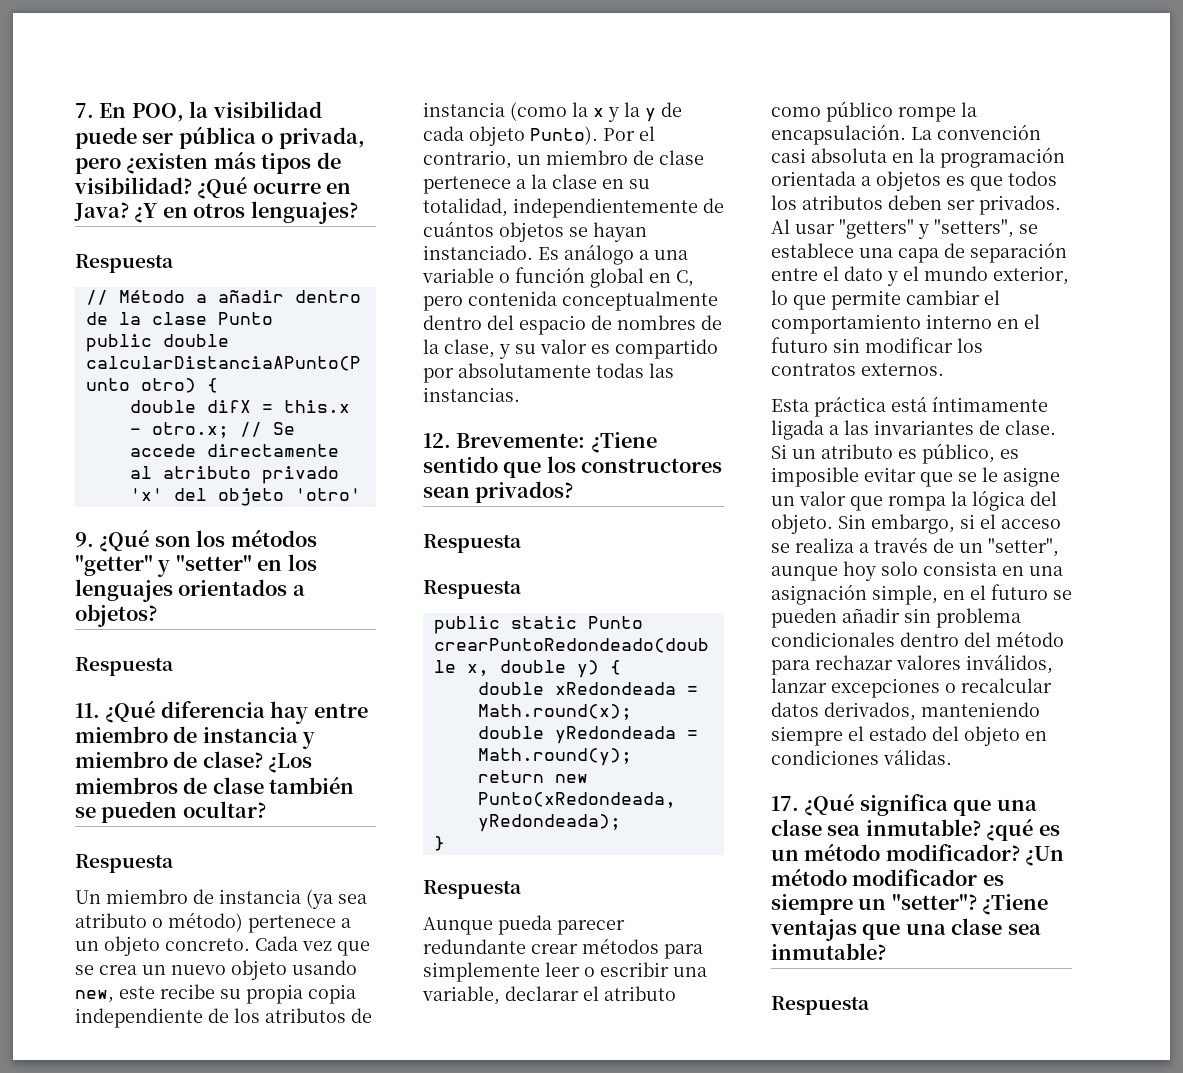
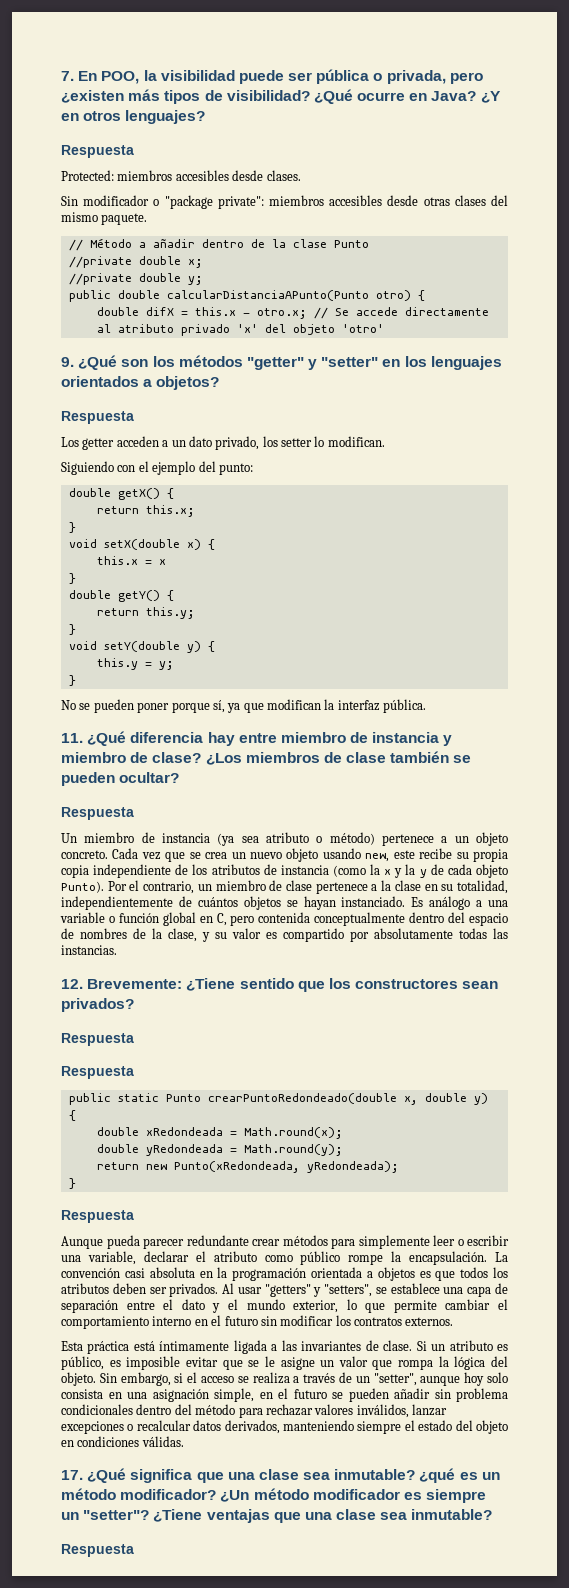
(174, 263) none -> [61,170,301,181] [61,195,508,209] [61,212,148,225] // Protected: miembros accesibles desde clases. // Sin modificador o "package private": miembros accesibles desde otras clases del mismo paquete.
(273, 318) none -> [68,256,203,268] [68,273,203,285] // //private double x; // //private double y;
(174, 666) none -> [61,436,385,450] [61,461,253,475] [68,488,174,500] [96,505,195,517] [68,522,76,533] [68,539,215,550] [96,556,166,565] [68,573,76,584] [68,590,174,602] [96,607,195,619] [68,624,76,635] [68,641,215,653] [96,658,174,670] [68,675,76,686] [61,699,427,713] // Los getter acceden a un dato privado, los setter lo modifican. // Siguiendo con el ejemplo del punto: // double getX() { // return this.x; // } // void setX(double x) { // this.x = x // } // double getY() { // return this.y; // } // void setY(double y) { // this.y = y; // } // No se pueden poner porque sí, ya que modifican la interfaz pública.

